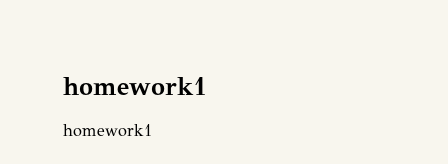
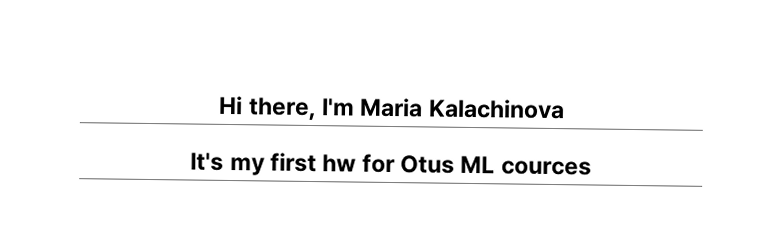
[63,77,207,95] [63,124,152,137] homework1 // homework1 -> [218,95,565,121] [190,152,592,176] Hi there, I'm Maria Kalachinova // It's my first hw for Otus ML cources

